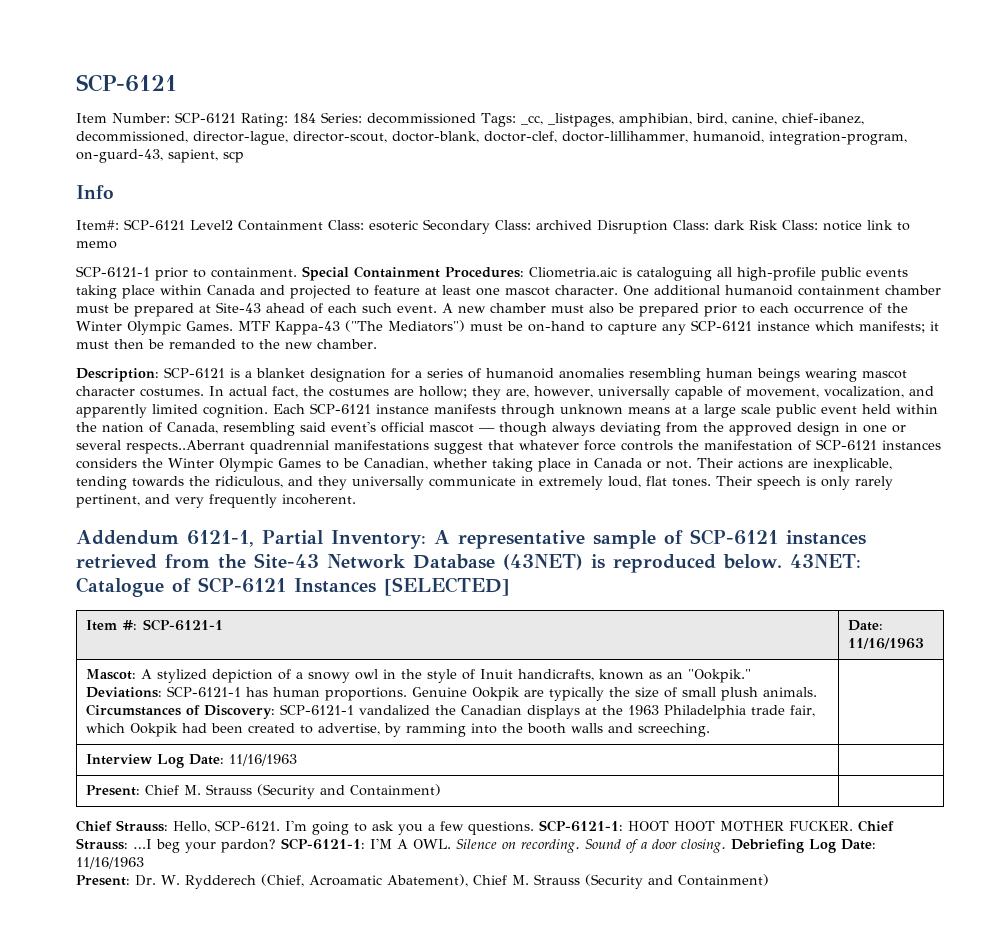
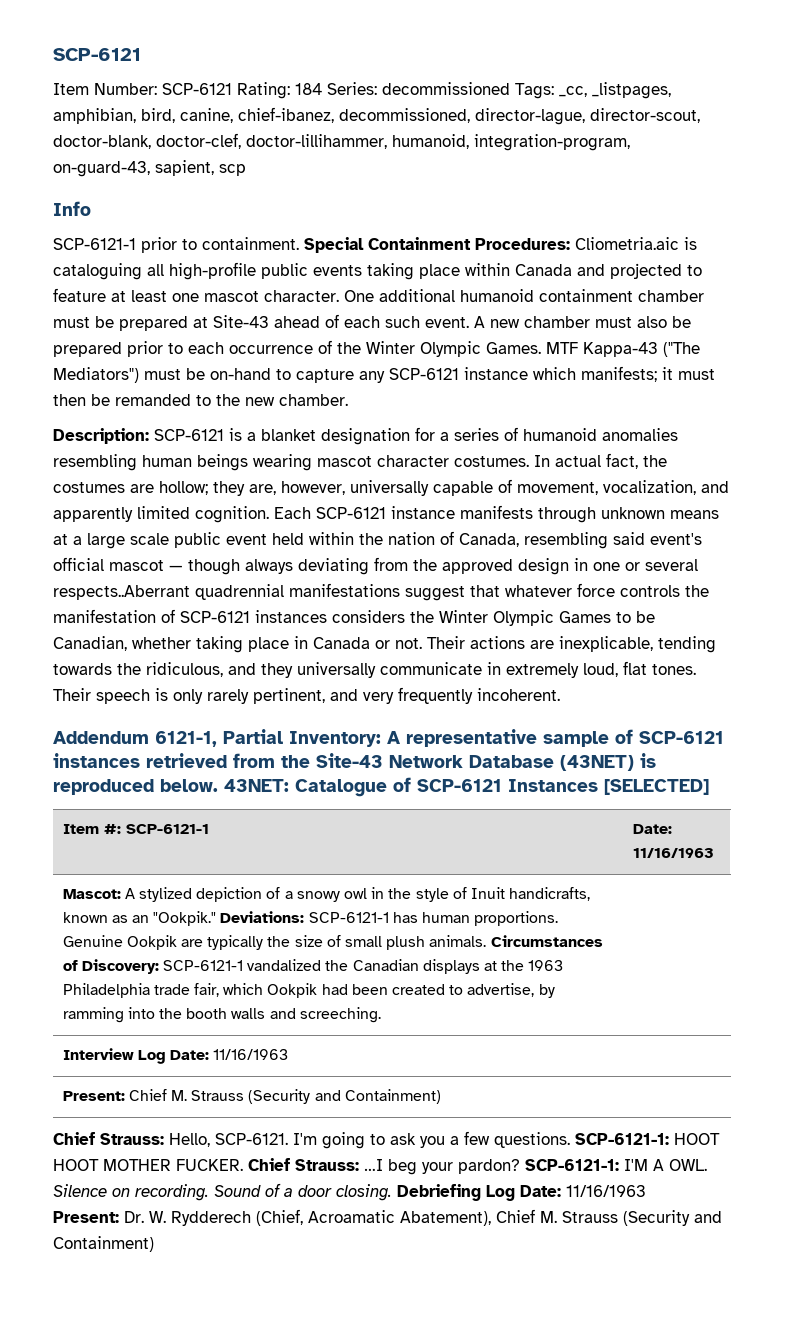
[76,219,910,234] [76,241,117,249] // Item#: SCP-6121 Level2 Containment Class: esoteric Secondary Class: archived Disruption Class: dark Risk Class: notice link to memo -> (91, 208) none

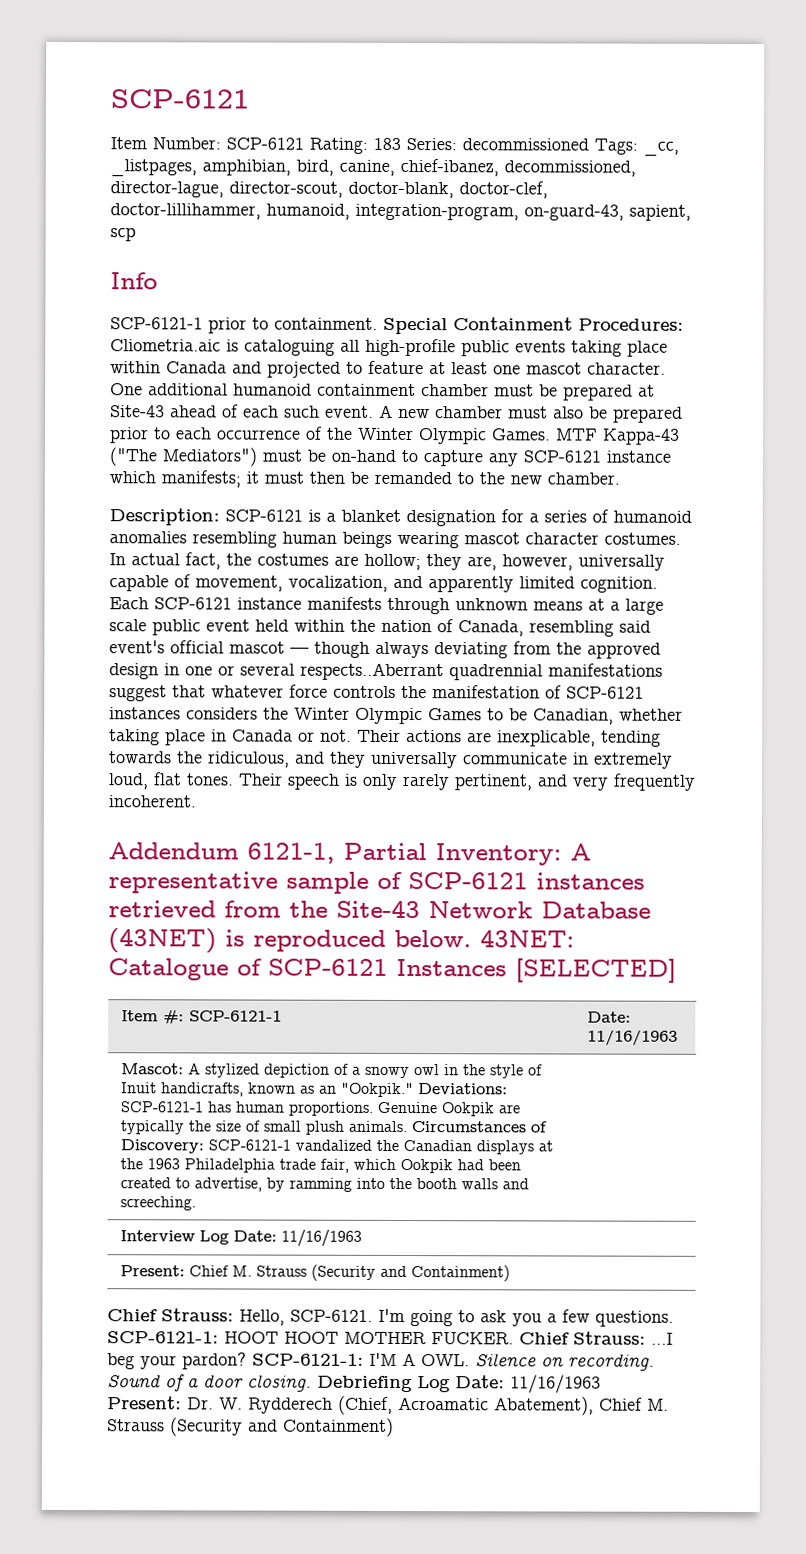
[295,83,322,95] 184 -> [373,137,401,150] 183

